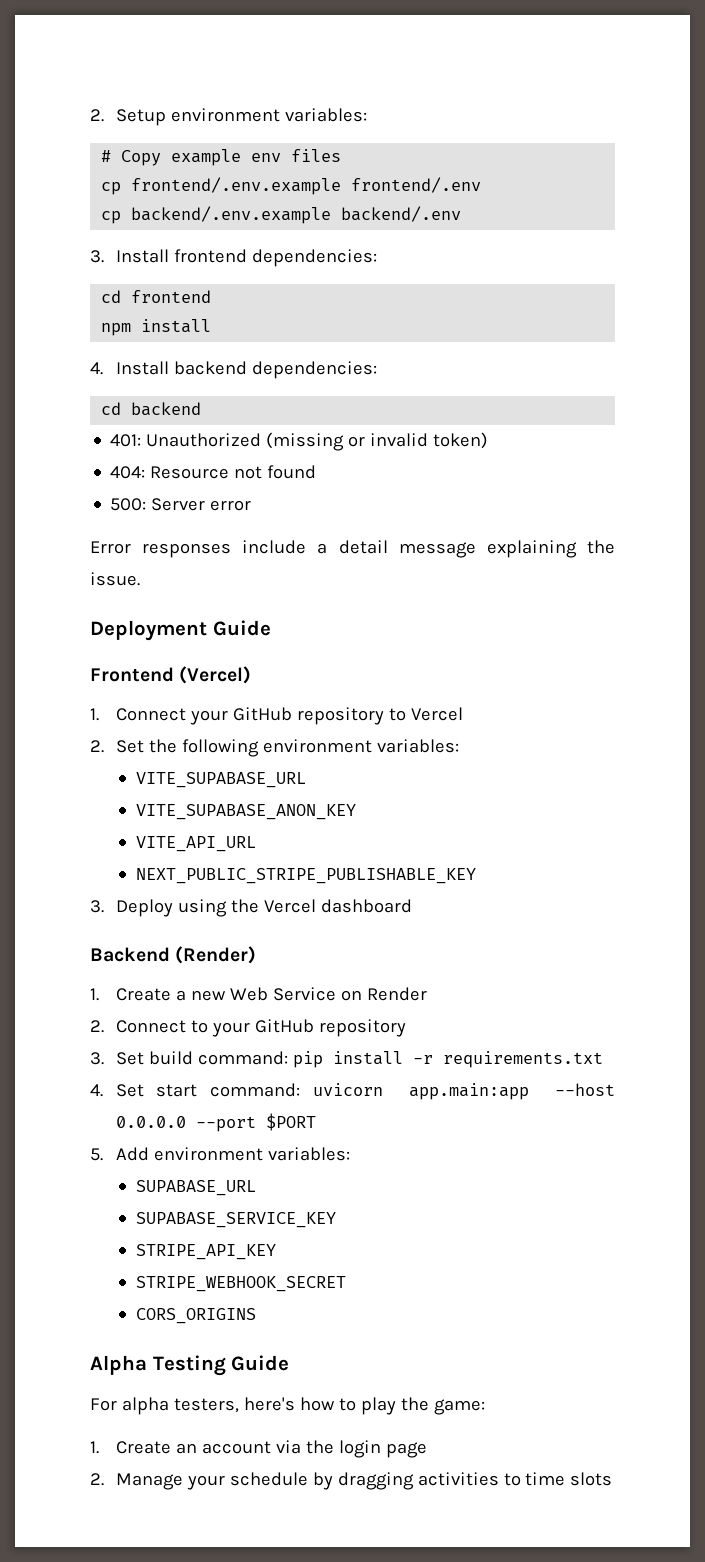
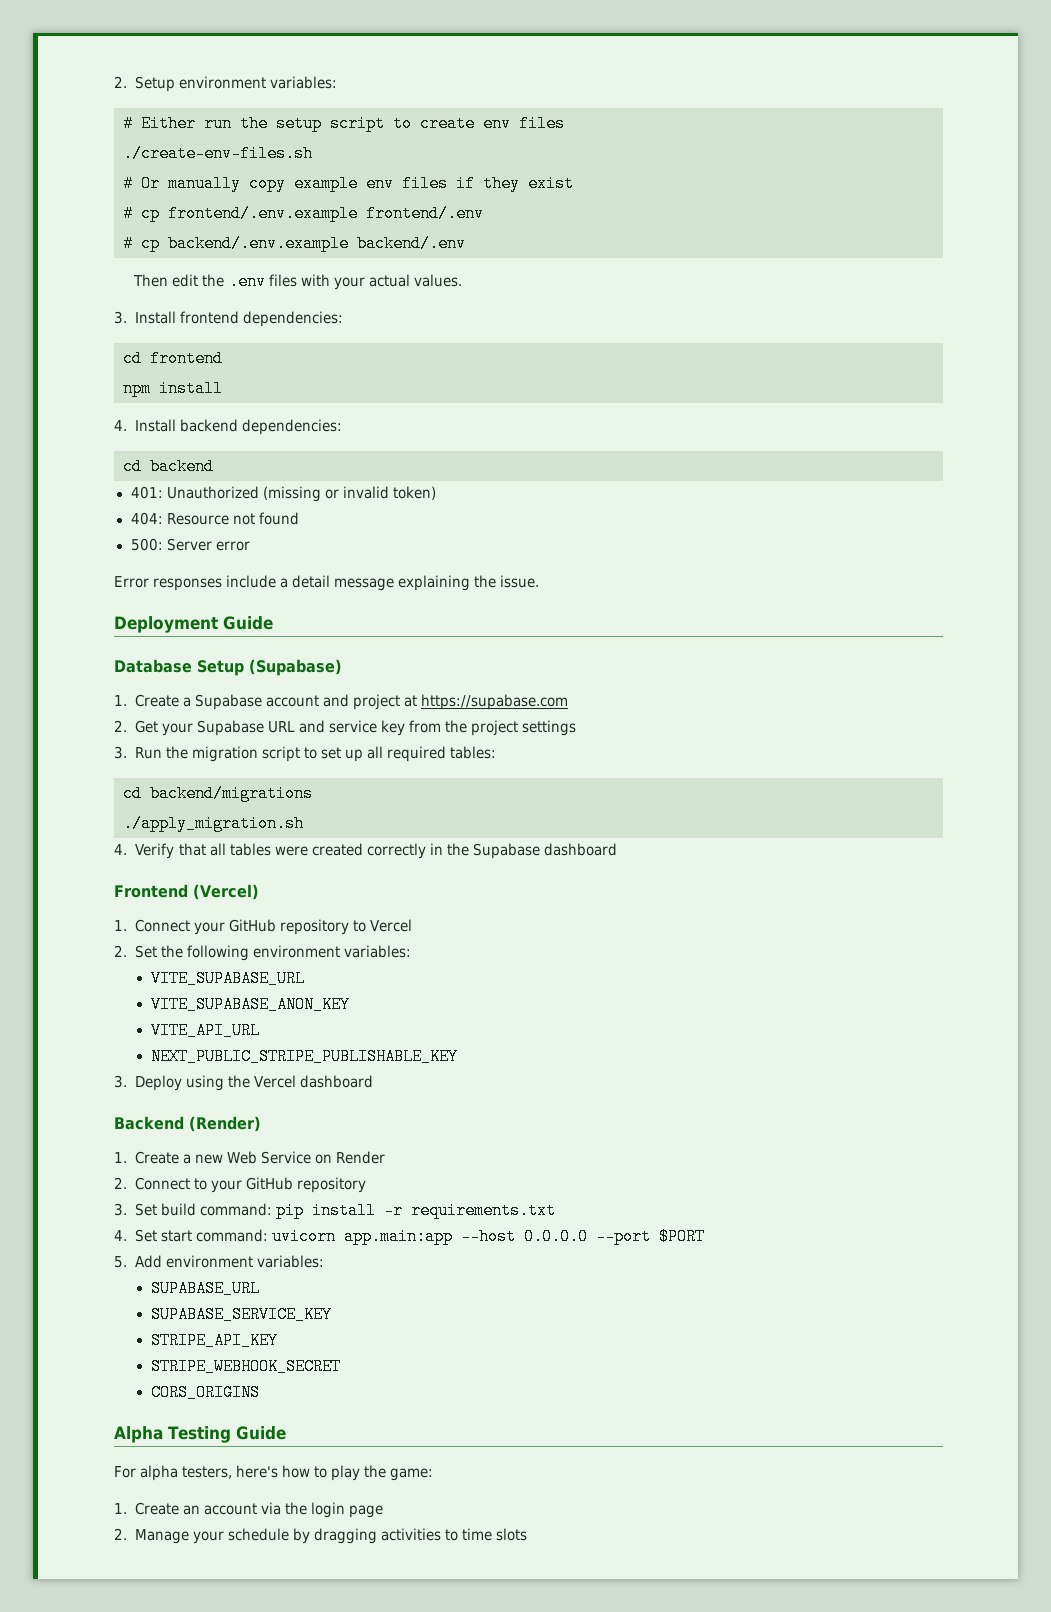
[121,150,162,166] Copy -> [141,115,565,132] [123,145,313,162] [123,175,286,192] Either run the setup script to create env files // ./create-env-files.sh // # Or manually copy
(342, 155) // -> [456,175,574,192] [123,205,133,222] if they exist // #
(482, 185) none -> [123,235,133,252] #
(462, 214) none -> [133,273,462,290] // Then edit the .env files with your actual values.
(271, 628) none -> [114,659,342,676] [114,694,568,710] [114,720,576,736] [114,746,496,762] [123,785,313,802] [123,815,304,832] [114,843,617,859] // Database Setup (Supabase) // 1. Create a Supabase account and project at https://supabase.com // 2. Get your Supabase URL and service key from the project settings // 3. Run the migration script to set up all required tables: // cd backend/migrations // ./apply_migration.sh // 4. Verify that all tables were created correctly in the Supabase dashboard

